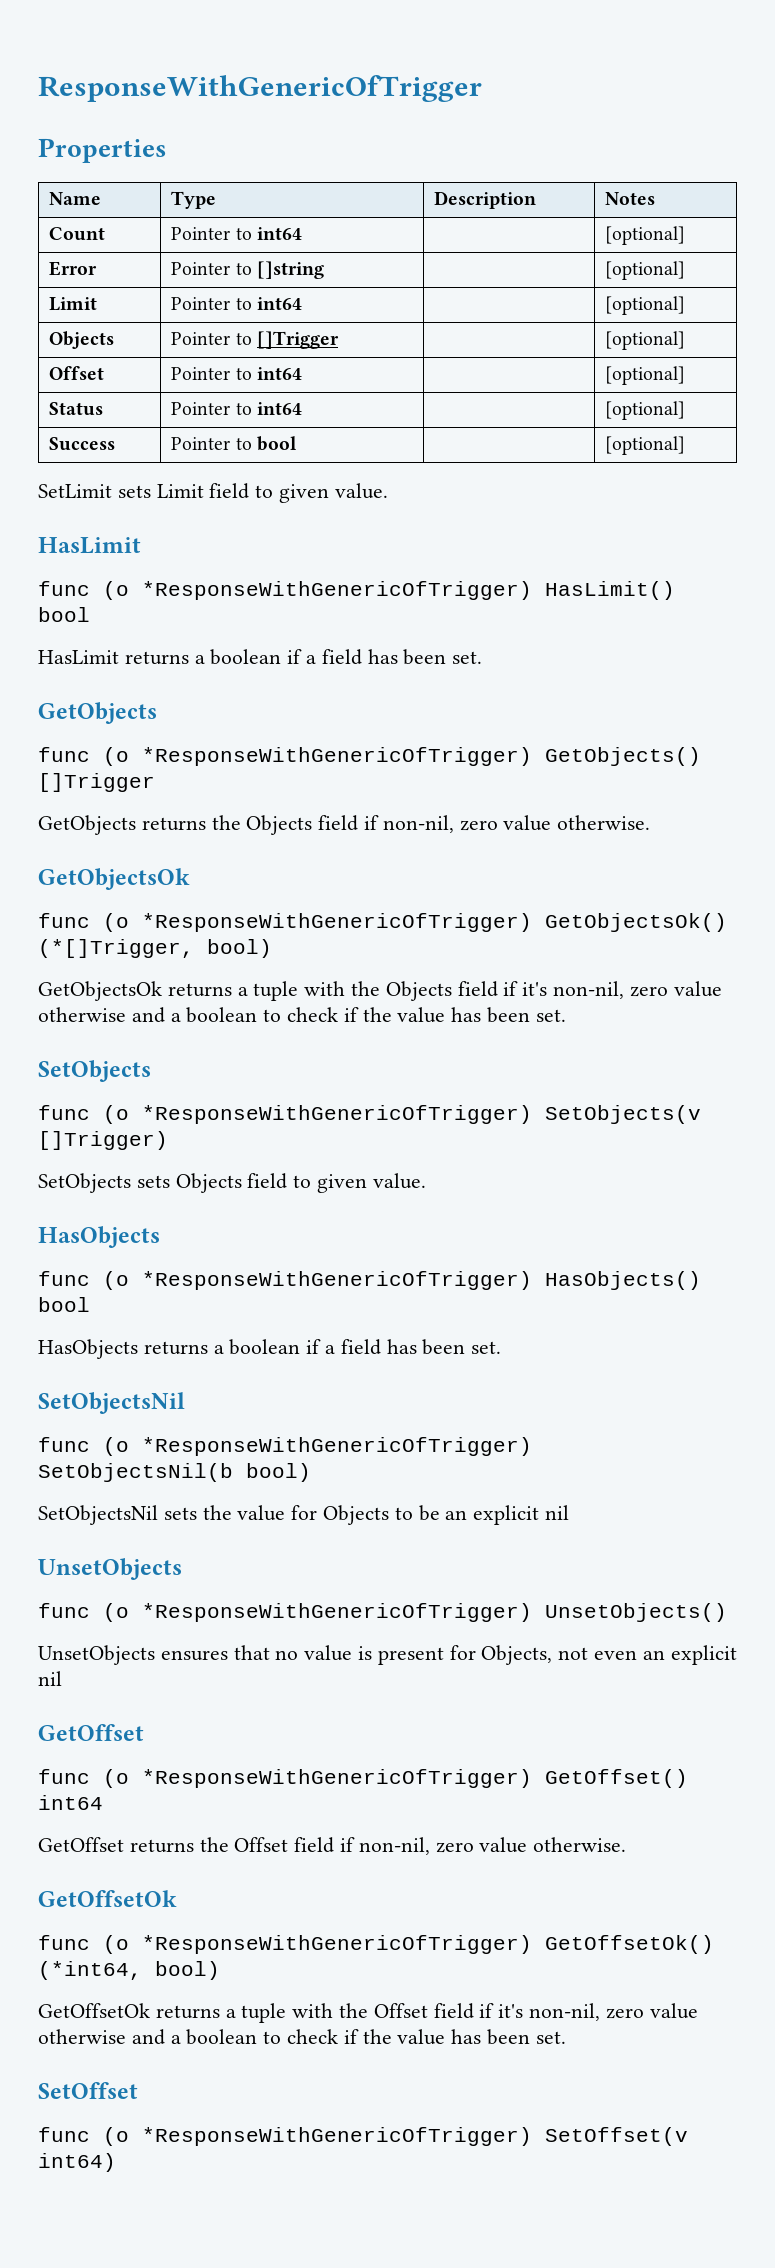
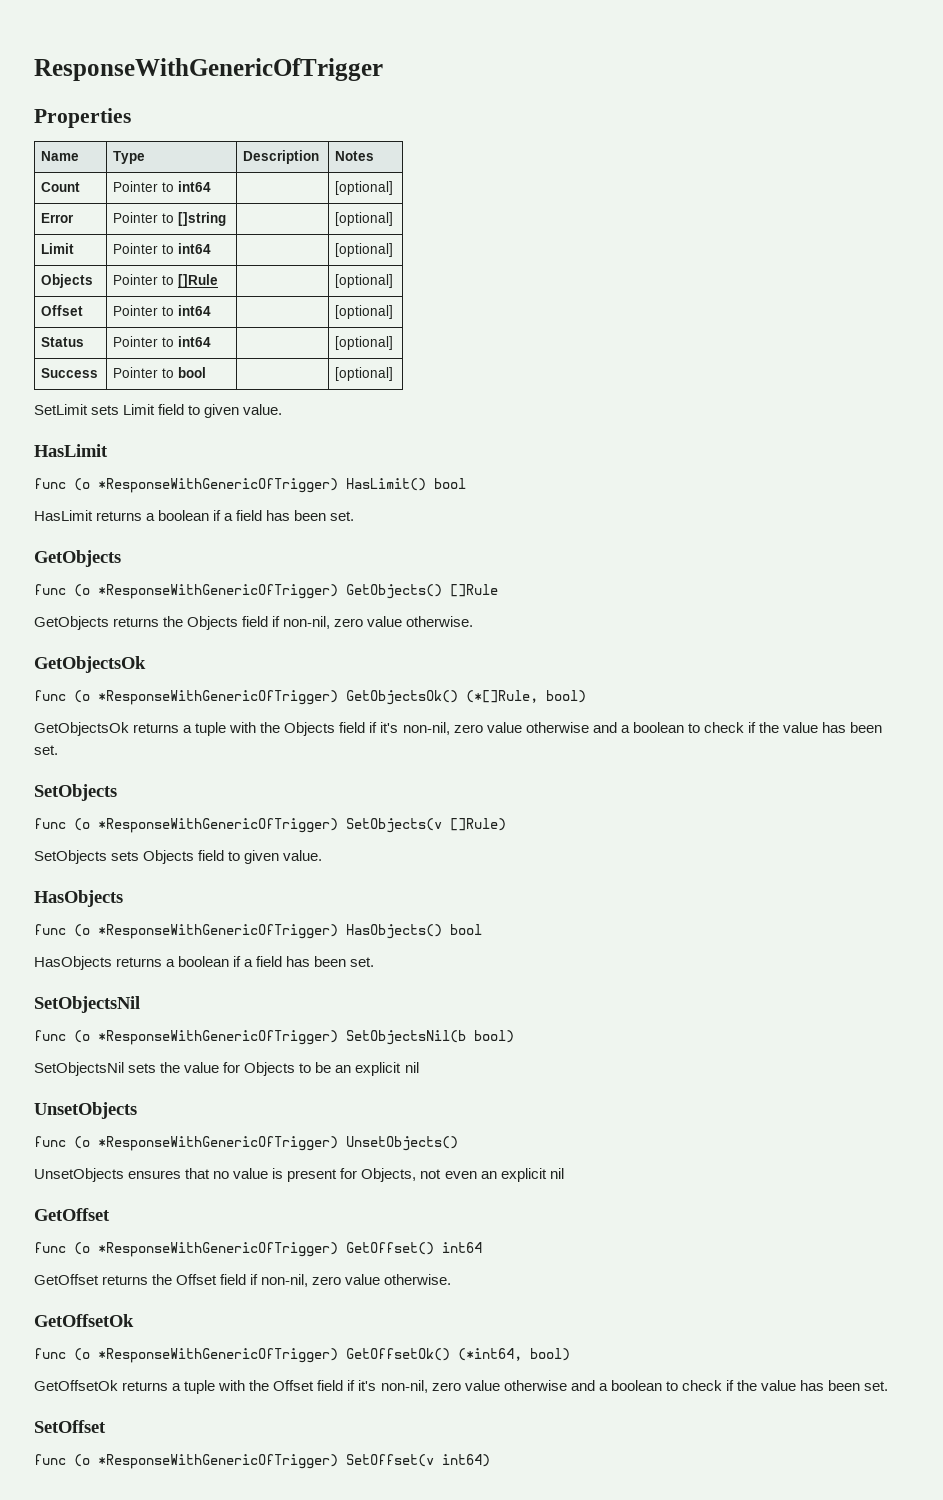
[256,331,339,349] []Trigger -> [178,274,219,288] []Rule
[38,773,155,792] []Trigger -> [450,584,498,597] []Rule
[38,939,194,958] (*[]Trigger, -> [466,690,538,703] (*[]Rule,
[38,1131,168,1150] []Trigger) -> [450,818,506,831] []Rule)

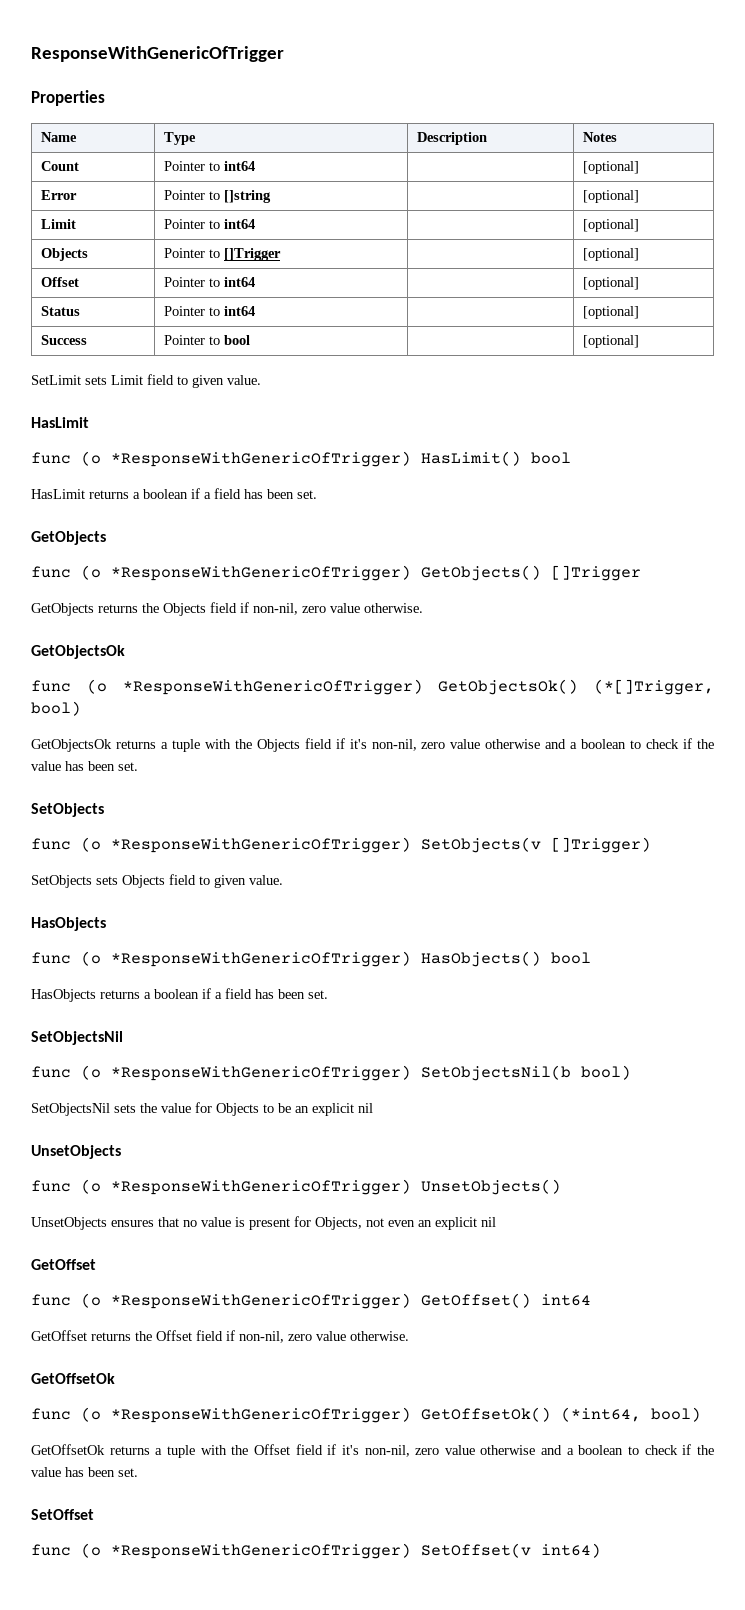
[178,274,219,288] []Rule -> [223,248,281,261] []Trigger
[450,584,498,597] []Rule -> [551,565,641,581] []Trigger
[466,690,538,703] (*[]Rule, -> [594,679,714,695] (*[]Trigger,
[450,818,506,831] []Rule) -> [551,837,651,853] []Trigger)

